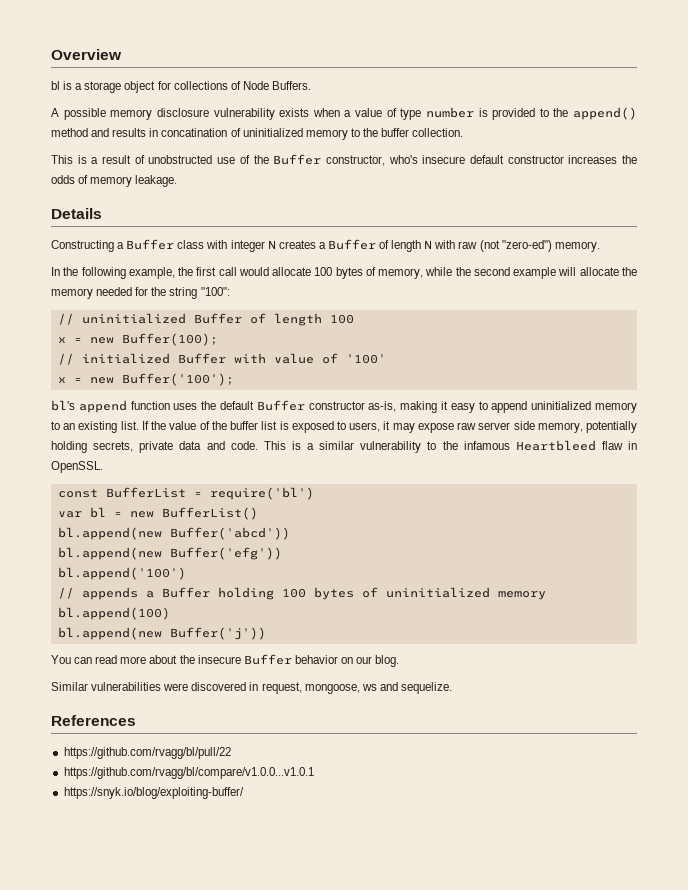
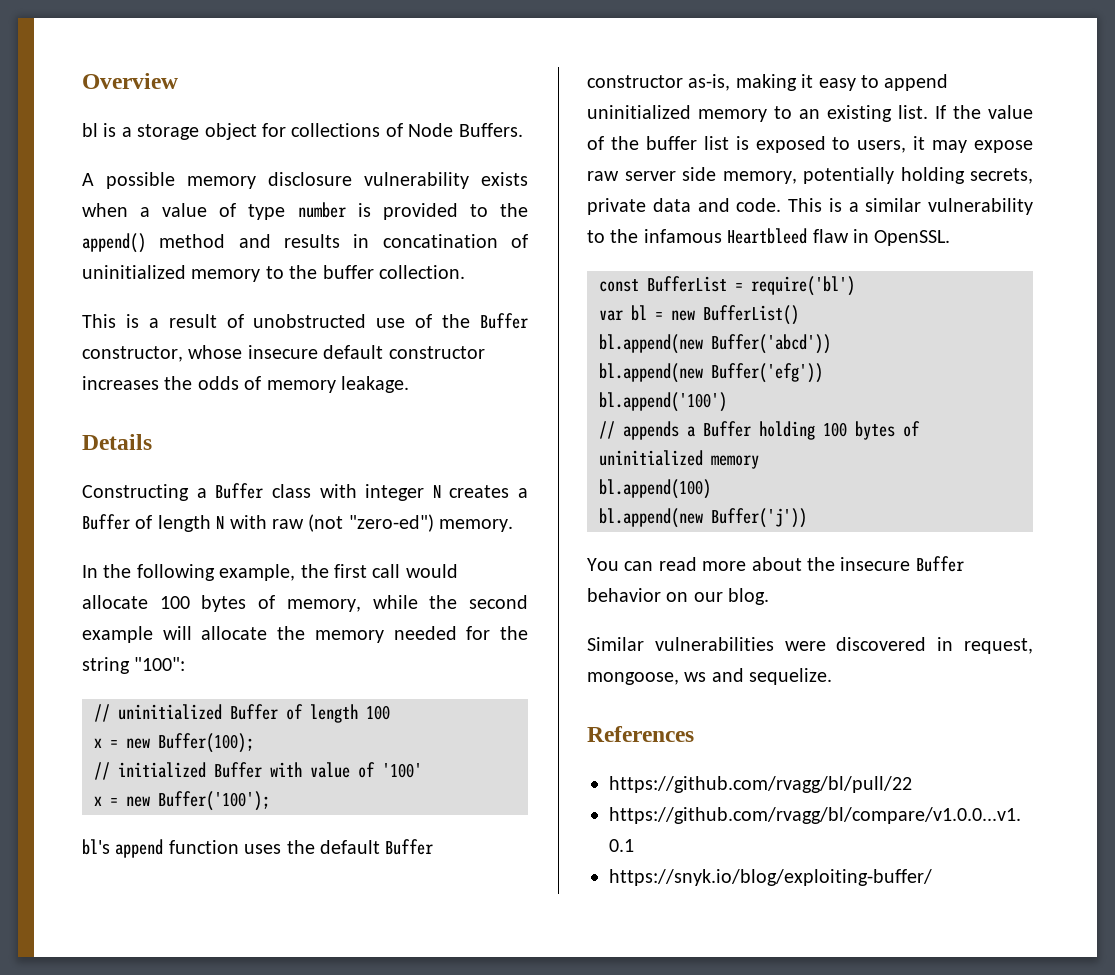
[388,155,418,164] who's -> [188,345,243,359] whose

